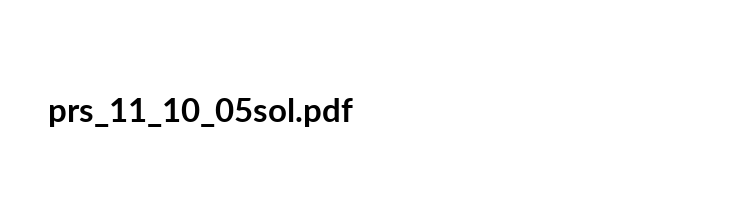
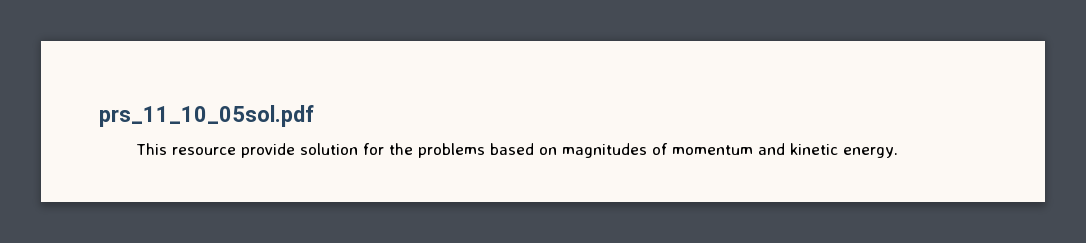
(353, 112) none -> [135,143,898,158] // This resource provide solution for the problems based on magnitudes of momentum and kinetic energy.

